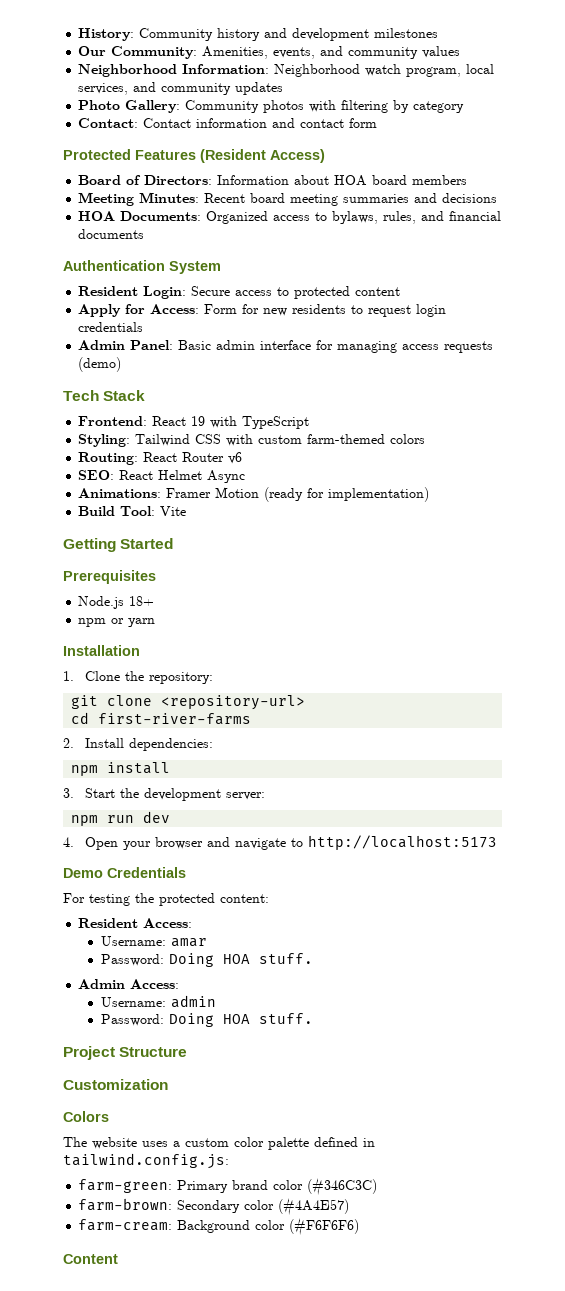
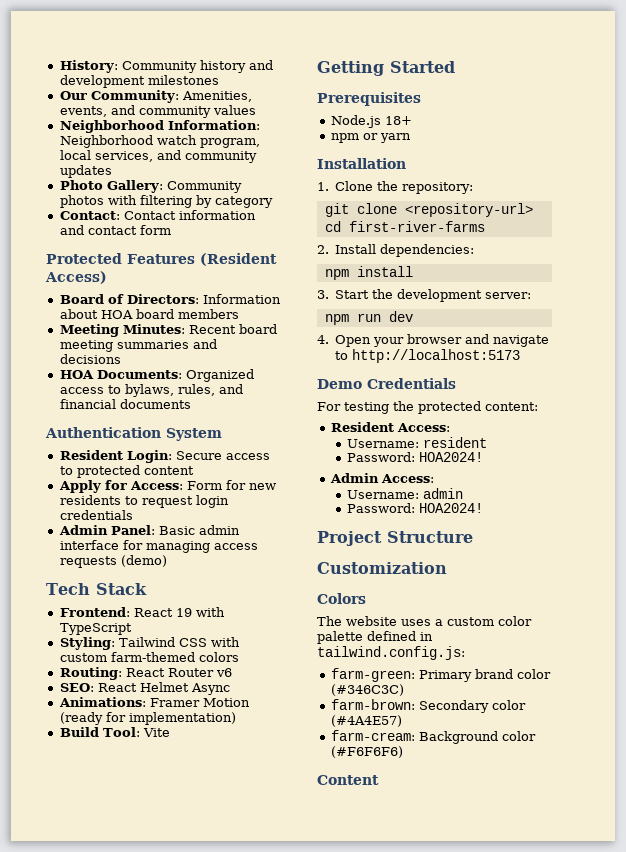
[170,938,207,947] [100,953,313,967] amar // Password: Doing HOA stuff. -> [423,437,488,448] [347,452,484,462] resident // Password: HOA2024!
[168,1013,313,1027] Doing HOA stuff. -> [419,503,484,513] HOA2024!

